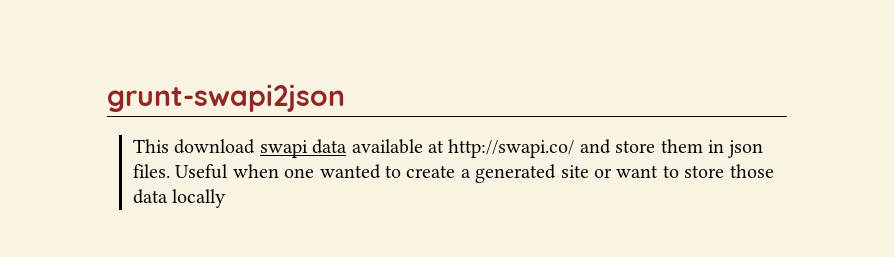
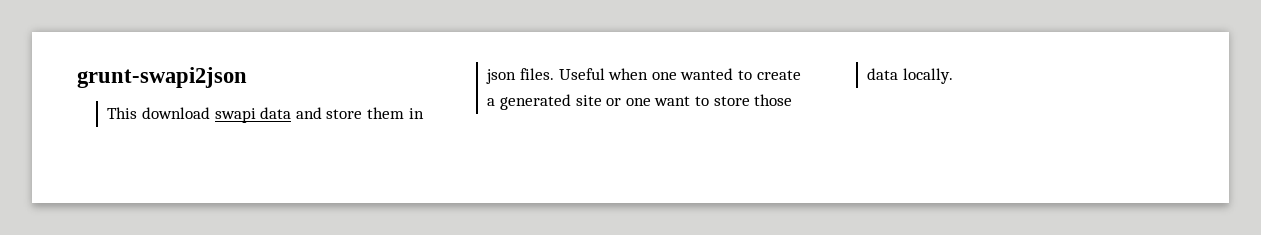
[351,139,575,158] available at http://swapi.co/ -> (292, 113) none
(612, 173) none -> [625,98,651,106] one
[172,189,227,208] locally -> [903,68,954,84] locally.

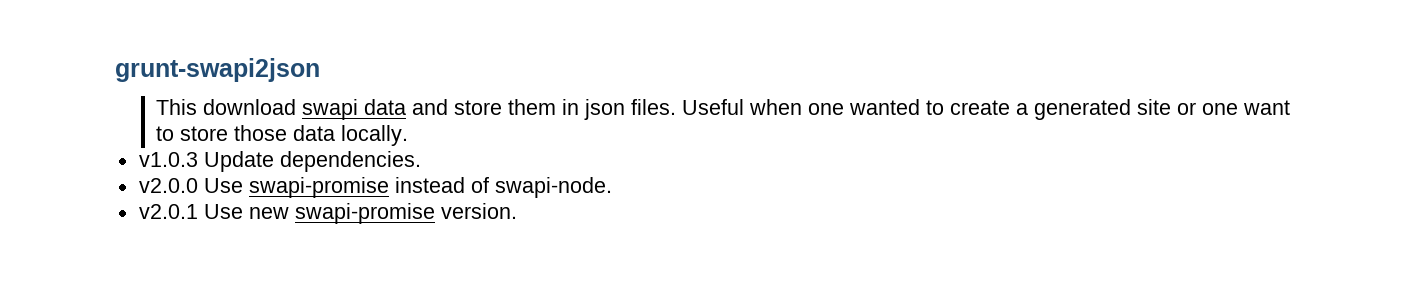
(954, 76) none -> [138,151,421,172] [138,177,612,198] [138,203,517,224] // v1.0.3 Update dependencies. // v2.0.0 Use swapi-promise instead of swapi-node. // v2.0.1 Use new swapi-promise version.

